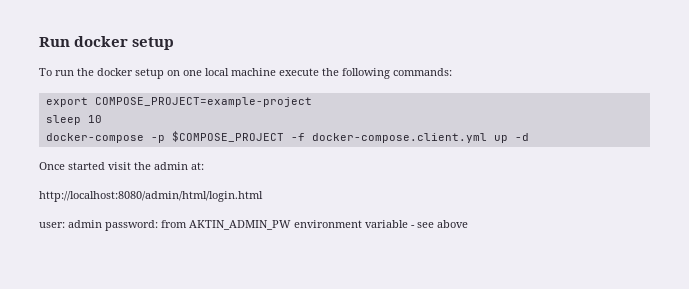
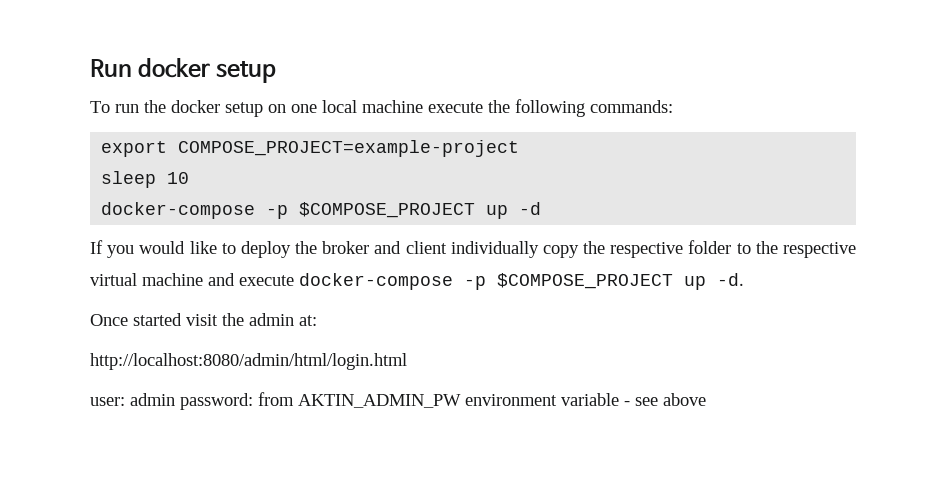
[290,133,487,143] -f docker-compose.client.yml -> (476, 210) none
(529, 137) none -> [90,240,856,258] [90,273,744,290] // If you would like to deploy the broker and client individually copy the respective folder to the respective virtual machine and execute docker-compose -p $COMPOSE_PROJECT up -d.

